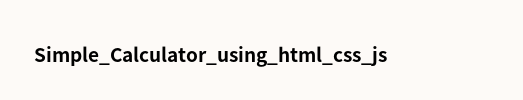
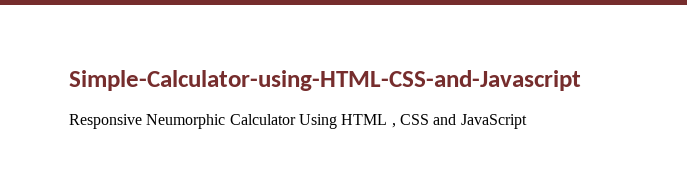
[34,46,387,67] Simple_Calculator_using_html_css_js -> [69,70,581,91] [69,114,527,129] Simple-Calculator-using-HTML-CSS-and-Javascript // Responsive Neumorphic Calculator Using HTML , CSS and JavaScript

